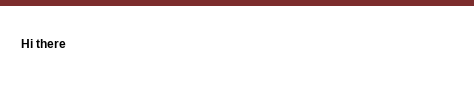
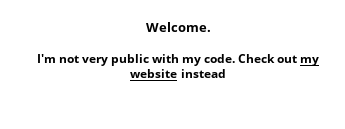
[21,39,67,48] Hi there -> [145,22,211,32] [36,54,320,66] [130,69,226,78] Welcome. // I'm not very public with my code. Check out my website instead

